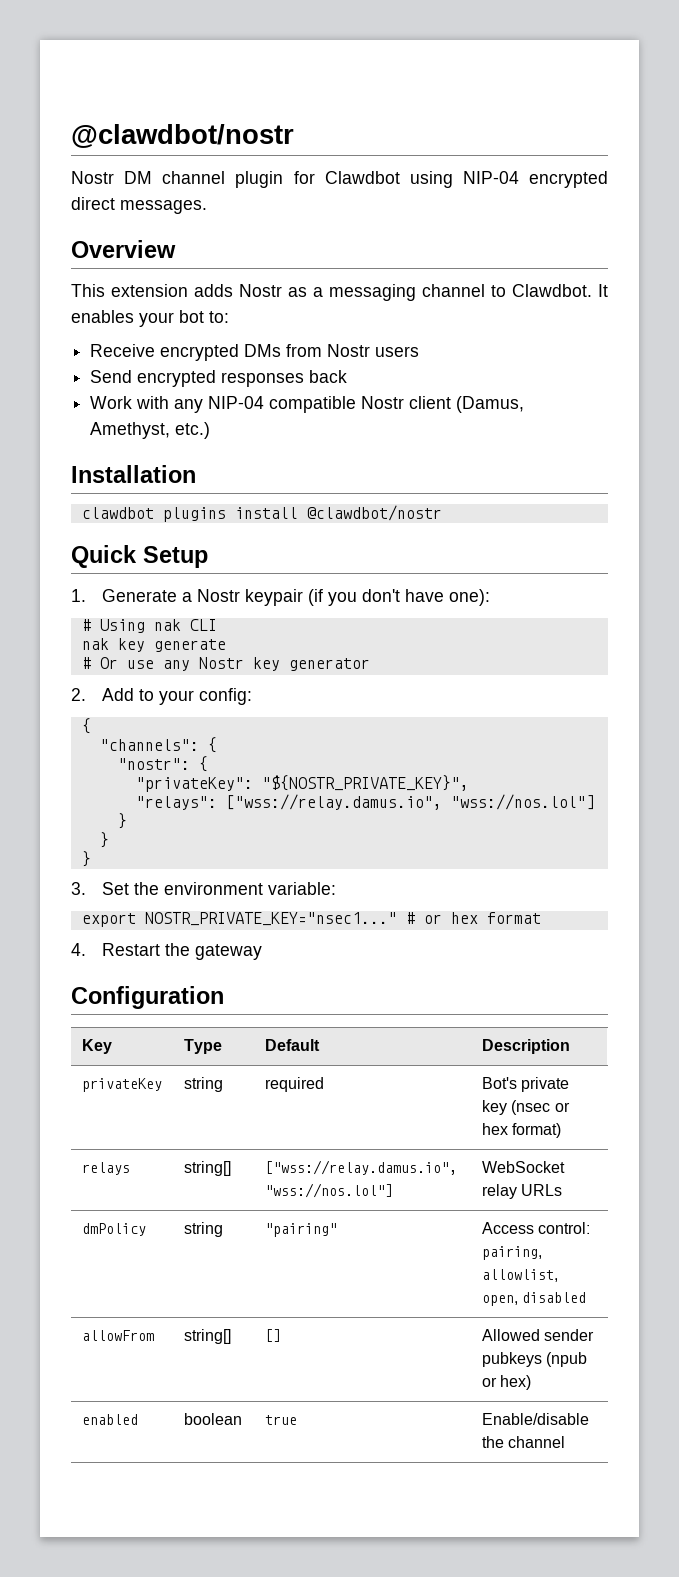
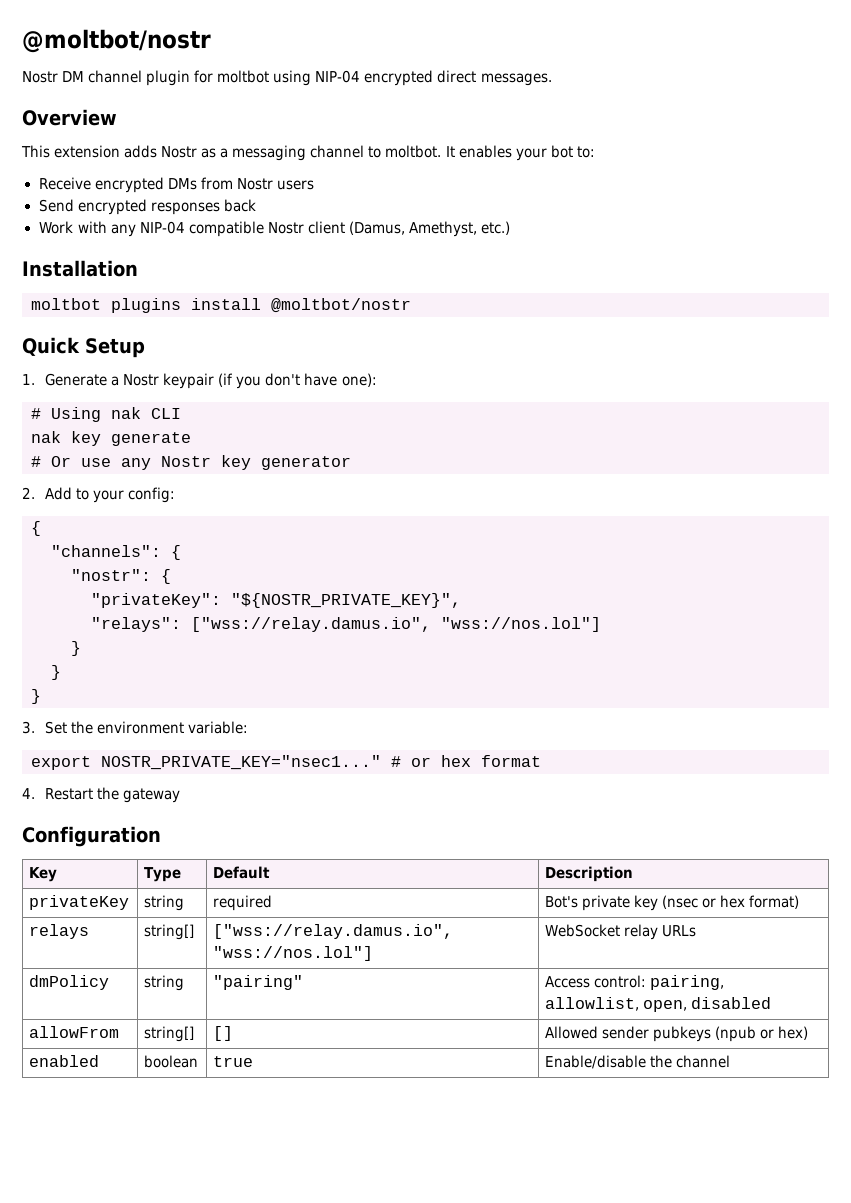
[71,124,294,148] @clawdbot/nostr -> [22,29,211,53] @moltbot/nostr
[324,171,400,184] Clawdbot -> [217,70,270,83] moltbot
[512,284,592,297] Clawdbot. -> [385,145,442,158] moltbot.
[81,507,154,519] clawdbot -> [31,298,101,310] moltbot
[306,505,442,521] @clawdbot/nostr -> [271,298,411,313] @moltbot/nostr

